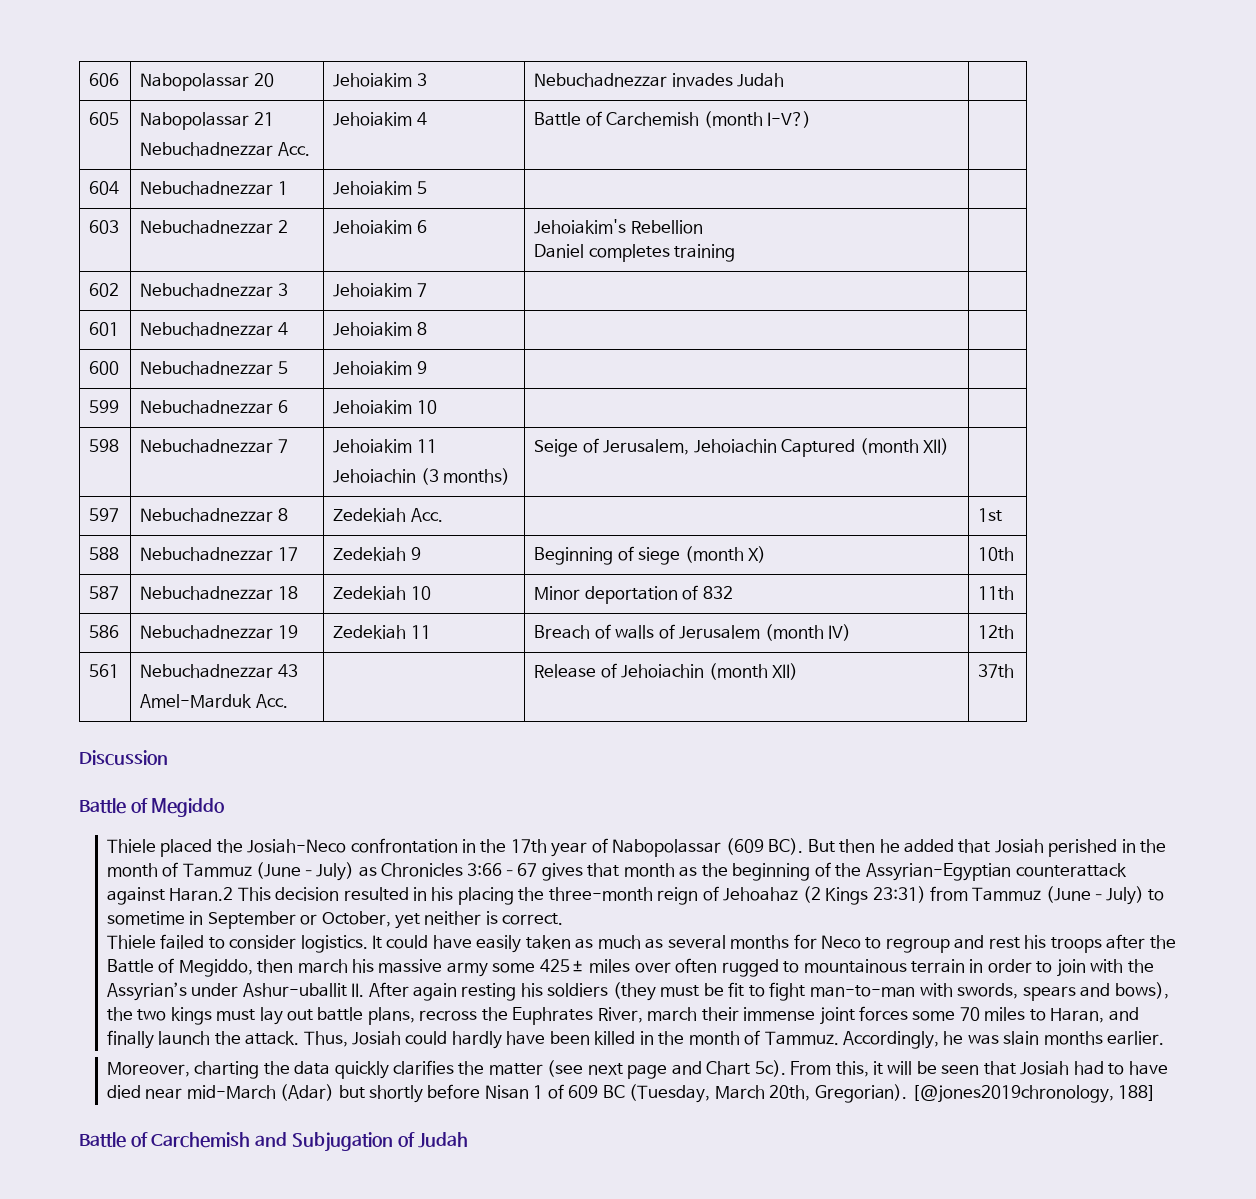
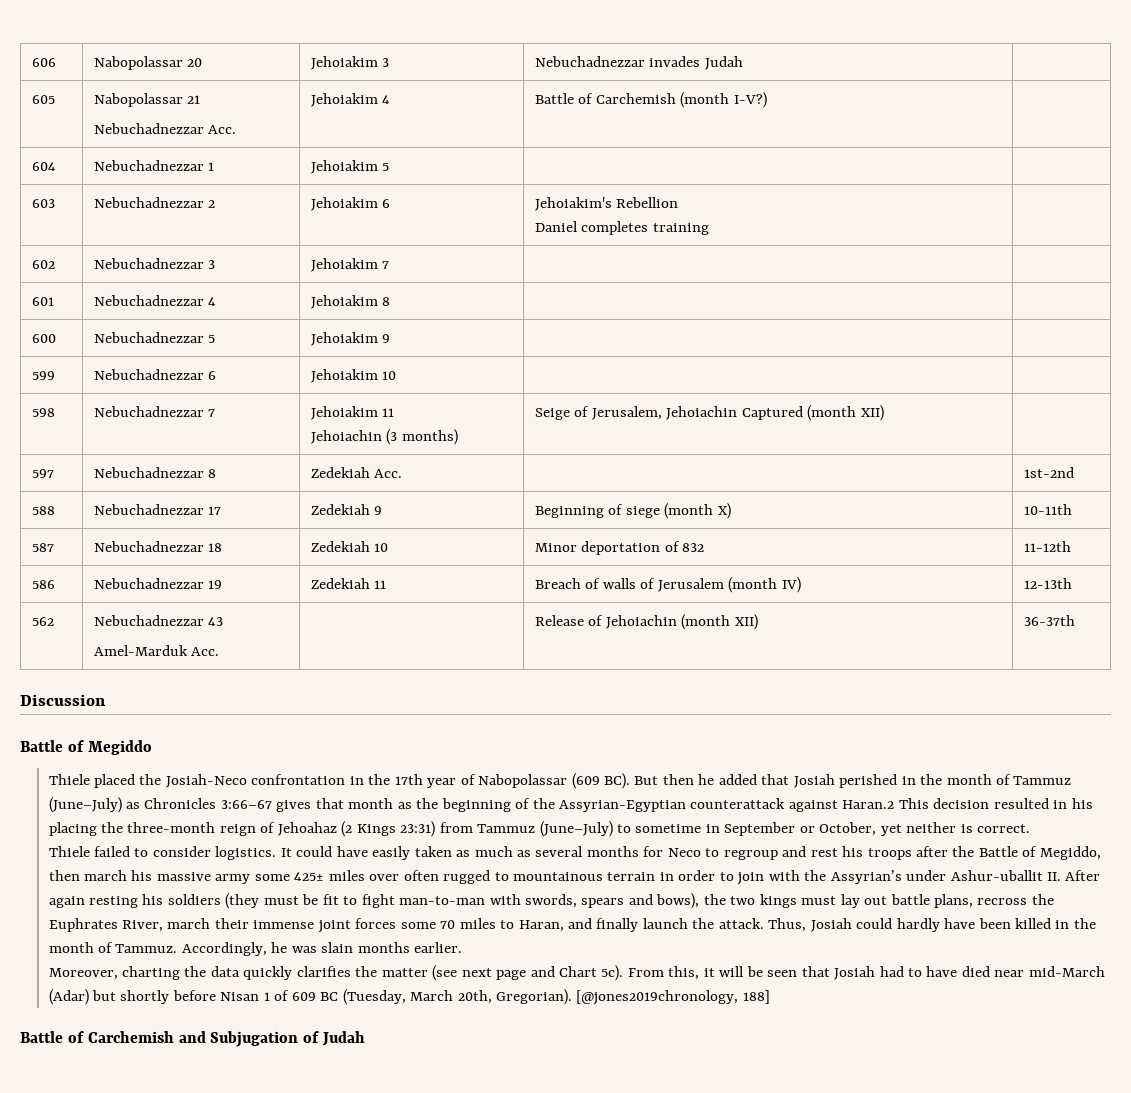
[978,508,1003,522] 1st -> [1024,467,1075,478] 1st-2nd
[978,547,1015,561] 10th -> [1024,504,1073,515] 10-11th
[978,586,1015,600] 11th -> [1024,541,1072,552] 11-12th
[978,625,1015,639] [89,664,120,678] 12th // 561 -> [1024,578,1073,589] [32,617,55,626] 12-13th // 562
[978,664,1015,678] 37th -> [1024,615,1076,626] 36-37th

